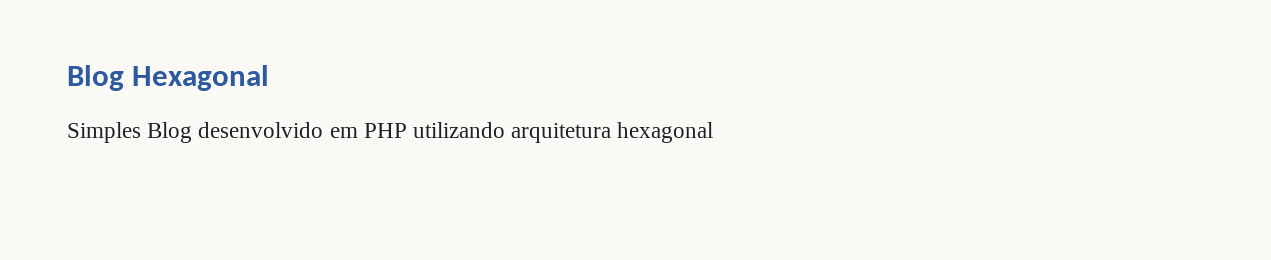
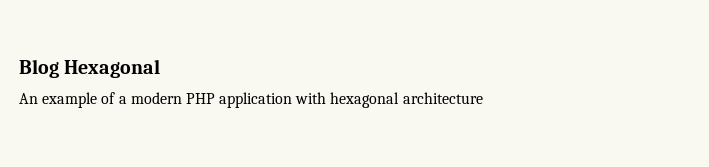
[67,122,714,143] Simples Blog desenvolvido em PHP utilizando arquitetura hexagonal -> [19,92,483,108] An example of a modern PHP application with hexagonal architecture

